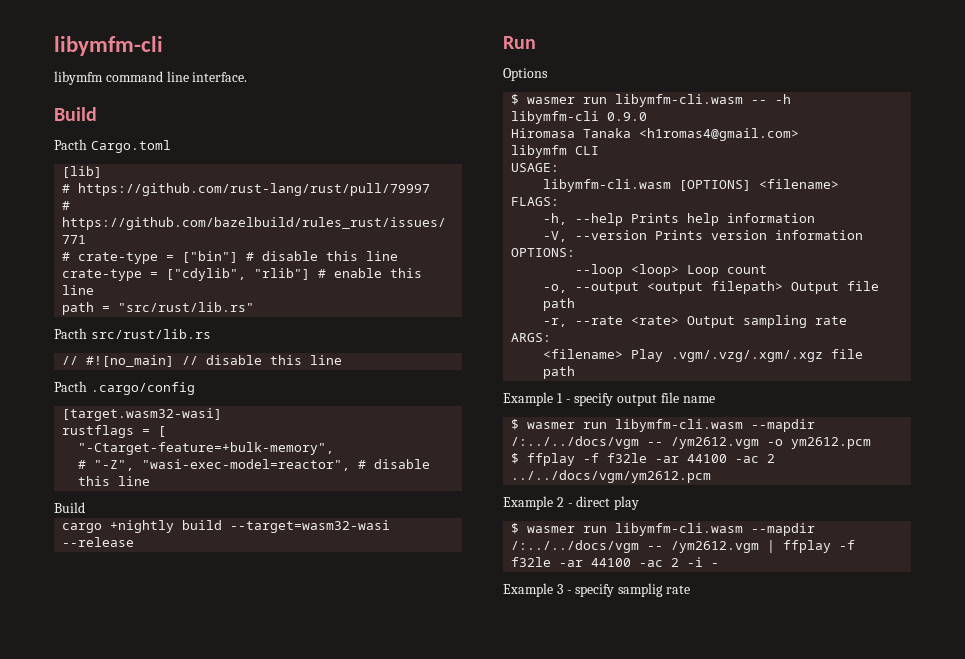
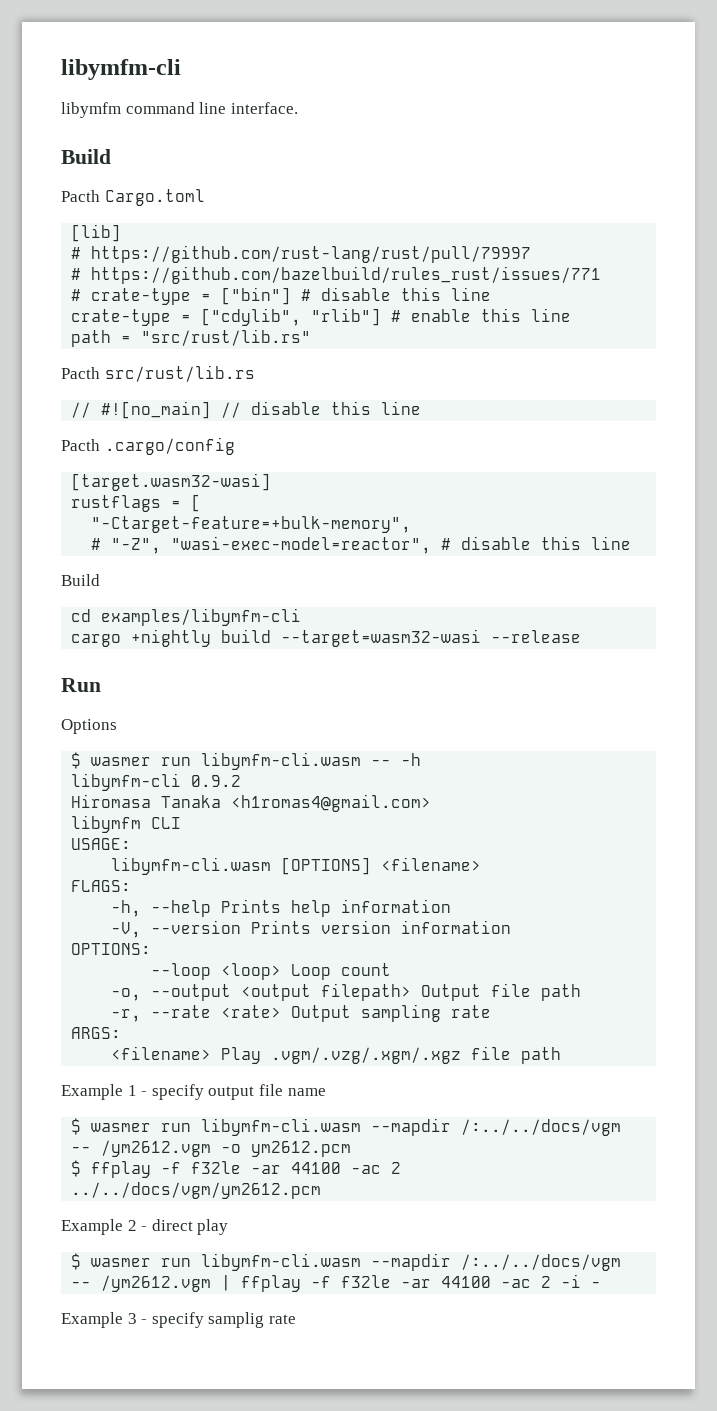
(85, 507) none -> [71,608,302,626] // cd examples/libymfm-cli
[607,112,648,121] 0.9.0 -> [191,775,242,787] 0.9.2

